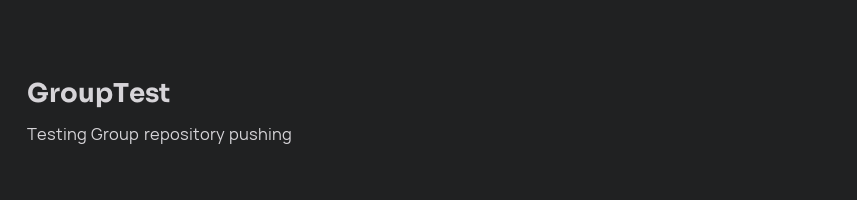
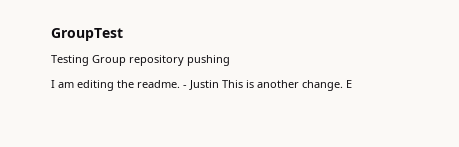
(293, 136) none -> [51,80,352,91] // I am editing the readme. - Justin This is another change. E

